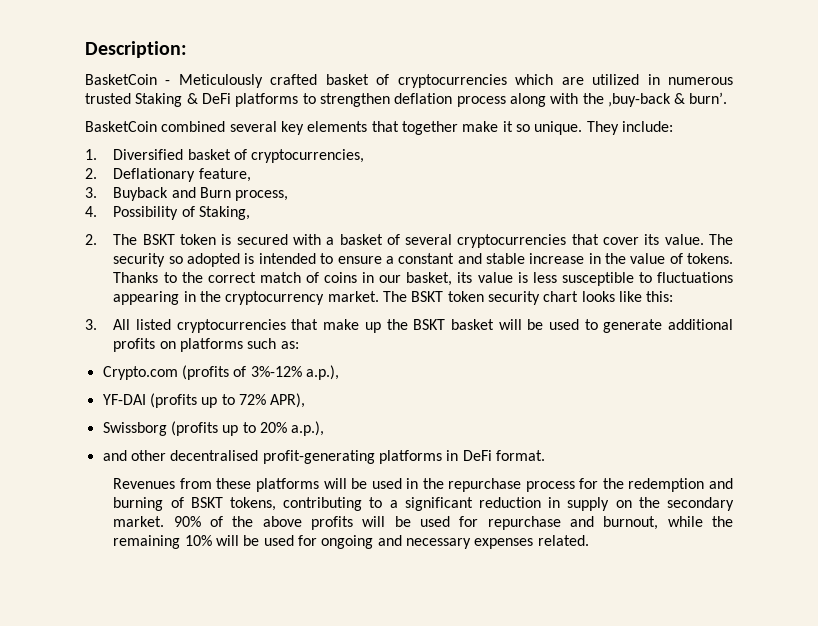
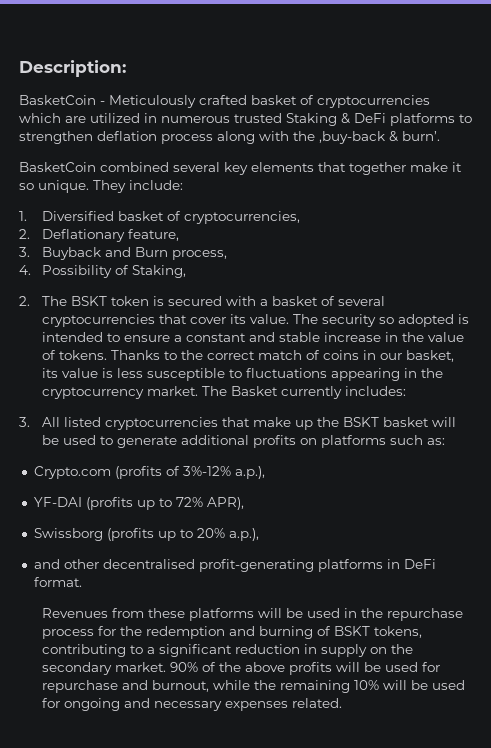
[411,291,674,305] BSKT token security chart looks like this: -> [230,386,406,399] Basket currently includes:

